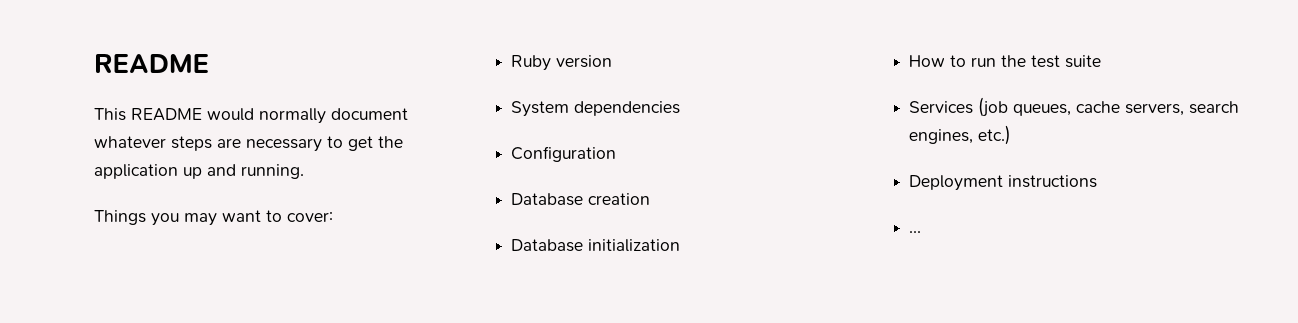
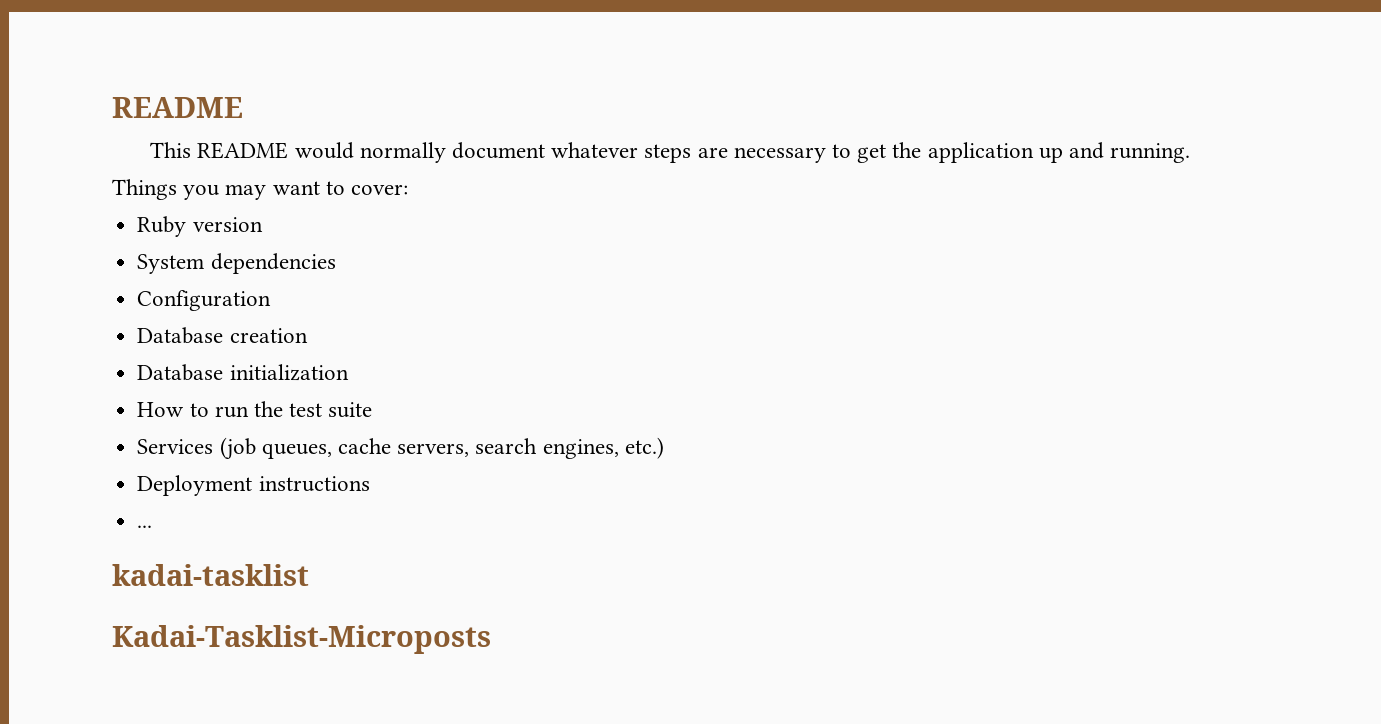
(922, 232) none -> [112,564,309,586] [112,625,491,654] // kadai-tasklist // Kadai-Tasklist-Microposts

